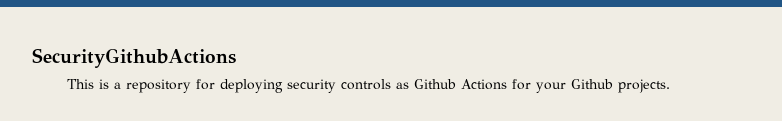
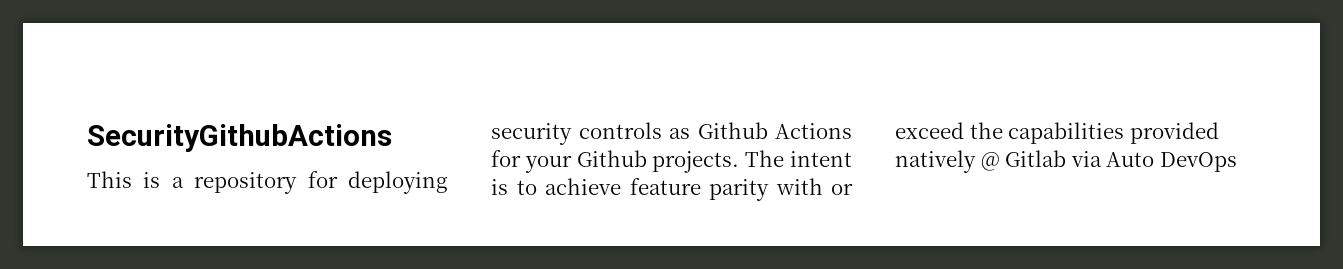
(670, 86) none -> [745,150,852,167] [491,178,853,201] [895,122,1219,144] [895,150,1237,173] The intent is to achieve feature parity with or exceed the capabilities provided natively @ Gitlab via Auto DevOps

